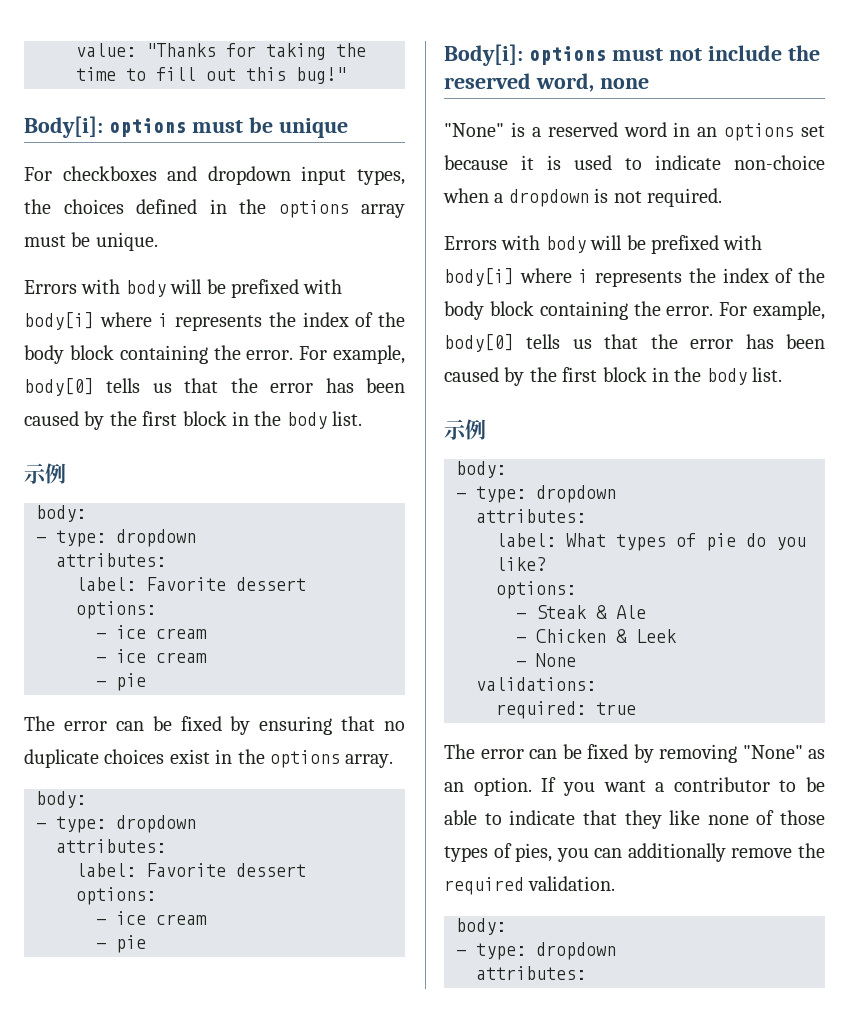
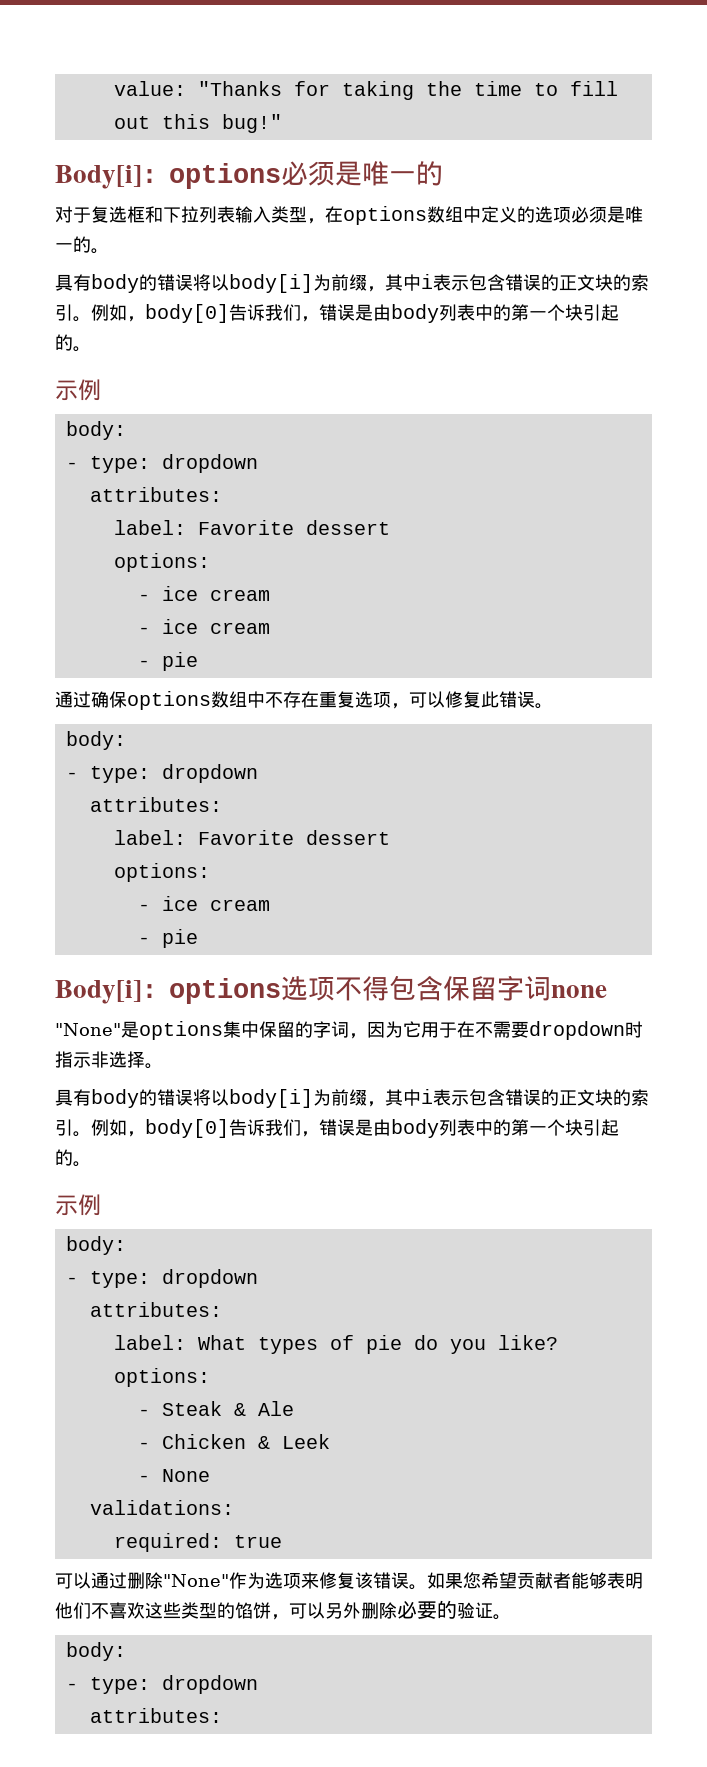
[24,116,348,138] [24,166,405,185] [24,199,405,218] [24,232,158,251] [24,279,343,298] [24,312,406,331] [24,345,405,364] [24,378,405,396] [24,411,363,430] Body[i]: options must be unique // For checkboxes and dropdown input types, the choices defined in the options array must be unique. // Errors with body will be prefixed with body[i] where i represents the index of the body block containing the error. For example, body[0] tells us that the error has been caused by the first block in the body list. -> [55,161,443,189] [55,206,643,225] [55,236,109,254] [55,274,649,293] [55,304,619,323] [55,334,91,352] Body[i]：options必须是唯一的 // 对于复选框和下拉列表输入类型，在options数组中定义的选项必须是唯一的。 // 具有body的错误将以body[i]为前缀，其中i表示包含错误的正文块的索引。例如，body[0]告诉我们，错误是由body列表中的第一个块引起的。
[24,716,405,735] [24,749,394,768] The error can be fixed by ensuring that no duplicate choices exist in the options array. -> [55,691,553,710] 通过确保options数组中不存在重复选项，可以修复此错误。
[444,44,820,66] [444,73,649,92] [444,122,825,141] [444,155,825,170] [443,188,722,207] [444,235,763,254] [444,268,825,287] [444,301,825,320] [444,334,825,352] [444,367,783,386] Body[i]: options must not include the reserved word, none // "None" is a reserved word in an options set because it is used to indicate non-choice when a dropdown is not required. // Errors with body will be prefixed with body[i] where i represents the index of the body block containing the error. For example, body[0] tells us that the error has been caused by the first block in the body list. -> [55,975,607,1004] [55,1021,643,1040] [55,1051,163,1069] [55,1089,649,1108] [55,1119,619,1138] [55,1149,91,1167] Body[i]：options选项不得包含保留字词none // "None"是options集中保留的字词，因为它用于在不需要dropdown时指示非选择。 // 具有body的错误将以body[i]为前缀，其中i表示包含错误的正文块的索引。例如，body[0]告诉我们，错误是由body列表中的第一个块引起的。
[444,744,825,763] [444,777,825,796] [444,810,825,829] [444,843,825,862] [444,876,616,895] The error can be fixed by removing "None" as an option. If you want a contributor to be able to indicate that they like none of those types of pies, you can additionally remove the required validation. -> [55,1572,643,1590] [55,1600,511,1620] 可以通过删除"None"作为选项来修复该错误。如果您希望贡献者能够表明他们不喜欢这些类型的馅饼，可以另外删除必要的验证。

